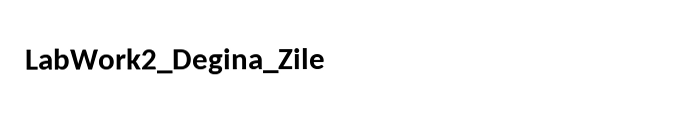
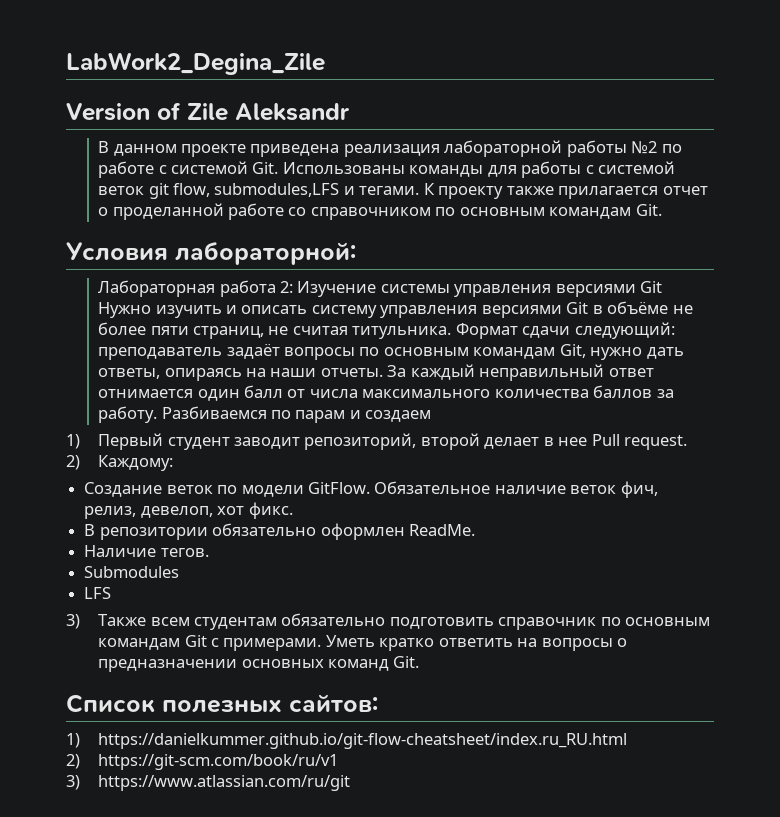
(326, 61) none -> [66,102,350,121] [98,140,682,157] [98,161,676,178] [98,183,708,199] [98,203,662,220] [66,242,356,265] [98,280,663,297] [98,301,693,318] [98,322,675,339] [98,343,684,360] [98,364,654,381] [98,385,674,401] [98,406,432,423] [66,433,688,450] [66,455,174,471] [84,481,658,498] [84,502,293,519] [84,523,475,540] [84,545,209,557] [84,566,180,578] [84,587,112,599] [66,613,711,630] [98,635,628,651] [98,656,420,672] [66,694,378,714] [66,733,628,749] [66,754,339,770] [66,775,351,791] // Version of Zile Aleksandr // В данном проекте приведена реализация лабораторной работы №2 по работе с системой Git. Использованы команды для работы с системой веток git flow, submodules,LFS и тегами. К проекту также прилагается отчет о проделанной работе со справочником по основным командам Git. // Условия лабораторной: // Лабораторная работа 2: Изучение системы управления версиями Git Нужно изучить и описать систему управления версиями Git в объёме не более пяти страниц, не считая титульника. Формат сдачи следующий: преподаватель задаёт вопросы по основным командам Git, нужно дать ответы, опираясь на наши отчеты. За каждый неправильный ответ отнимается один балл от числа максимального количества баллов за работу. Разбиваемся по парам и создаем // 1) Первый студент заводит репозиторий, второй делает в нее Pull request. // 2) Каждому: // Создание веток по модели GitFlow. Обязательное наличие веток фич, релиз, девелоп, хот фикс. // В репозитории обязательно оформлен ReadMe. // Наличие тегов. // Submodules // LFS // 3) Также всем студентам обязательно подготовить справочник по основным командам Git с примерами. Уметь кратко ответить на вопросы о предназначении основных команд Git. // Список полезных сайтов: // 1) https://danielkummer.github.io/git-flow-cheatsheet/index.ru_RU.html // 2) https://git-scm.com/book/ru/v1 // 3) https://www.atlassian.com/ru/git

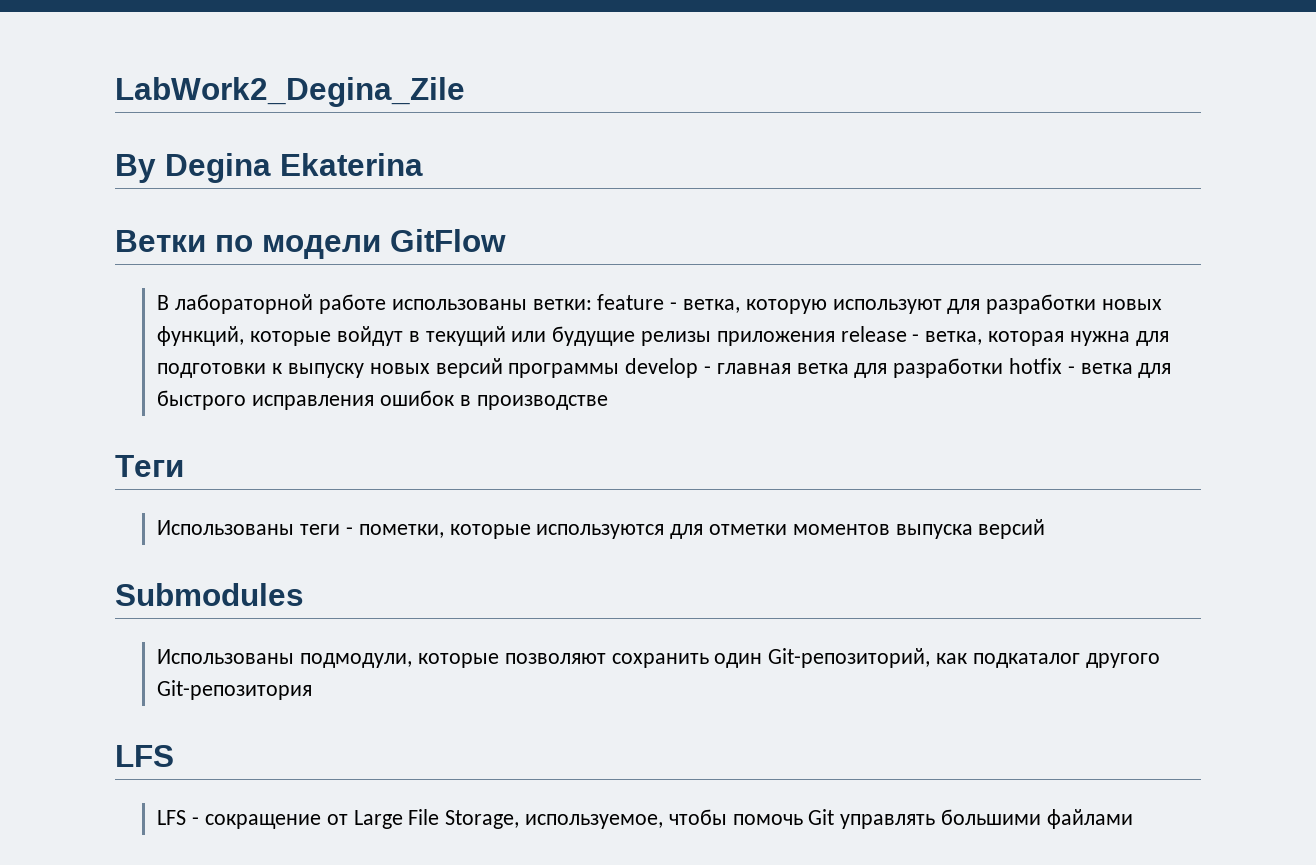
[66,102,350,121] [98,140,682,157] [98,161,676,178] [98,183,708,199] [98,203,662,220] [66,242,356,265] [98,280,663,297] [98,301,693,318] [98,322,675,339] [98,343,684,360] [98,364,654,381] [98,385,674,401] [98,406,432,423] [66,433,688,450] [66,455,174,471] [84,481,658,498] [84,502,293,519] [84,523,475,540] [84,545,209,557] [84,566,180,578] [84,587,112,599] [66,613,711,630] [98,635,628,651] [98,656,420,672] [66,694,378,714] [66,733,628,749] [66,754,339,770] [66,775,351,791] Version of Zile Aleksandr // В данном проекте приведена реализация лабораторной работы №2 по работе с системой Git. Использованы команды для работы с системой веток git flow, submodules,LFS и тегами. К проекту также прилагается отчет о проделанной работе со справочником по основным командам Git. // Условия лабораторной: // Лабораторная работа 2: Изучение системы управления версиями Git Нужно изучить и описать систему управления версиями Git в объёме не более пяти страниц, не считая титульника. Формат сдачи следующий: преподаватель задаёт вопросы по основным командам Git, нужно дать ответы, опираясь на наши отчеты. За каждый неправильный ответ отнимается один балл от числа максимального количества баллов за работу. Разбиваемся по парам и создаем // 1) Первый студент заводит репозиторий, второй делает в нее Pull request. // 2) Каждому: // Создание веток по модели GitFlow. Обязательное наличие веток фич, релиз, девелоп, хот фикс. // В репозитории обязательно оформлен ReadMe. // Наличие тегов. // Submodules // LFS // 3) Также всем студентам обязательно подготовить справочник по основным командам Git с примерами. Уметь кратко ответить на вопросы о предназначении основных команд Git. // Список полезных сайтов: // 1) https://danielkummer.github.io/git-flow-cheatsheet/index.ru_RU.html // 2) https://git-scm.com/book/ru/v1 // 3) https://www.atlassian.com/ru/git -> [115,153,423,183] [115,229,506,259] [157,294,1162,314] [157,326,1169,346] [157,358,1172,378] [157,390,608,410] [115,455,184,477] [157,519,1046,539] [115,583,304,606] [157,648,1160,668] [157,680,313,700] [115,745,174,767] [157,809,1133,829] By Degina Ekaterina // Ветки по модели GitFlow // В лабораторной работе использованы ветки: feature - ветка, которую используют для разработки новых функций, которые войдут в текущий или будущие релизы приложения release - ветка, которая нужна для подготовки к выпуску новых версий программы develop - главная ветка для разработки hotfix - ветка для быстрого исправления ошибок в производстве // Теги // Использованы теги - пометки, которые используются для отметки моментов выпуска версий // Submodules // Использованы подмодули, которые позволяют сохранить один Git-репозиторий, как подкаталог другого Git-репозитория // LFS // LFS - сокращение от Large File Storage, используемое, чтобы помочь Git управлять большими файлами

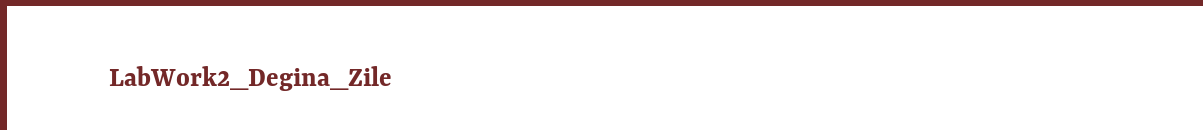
[115,153,423,183] [115,229,506,259] [157,294,1162,314] [157,326,1169,346] [157,358,1172,378] [157,390,608,410] [115,455,184,477] [157,519,1046,539] [115,583,304,606] [157,648,1160,668] [157,680,313,700] [115,745,174,767] [157,809,1133,829] // By Degina Ekaterina // Ветки по модели GitFlow // В лабораторной работе использованы ветки: feature - ветка, которую используют для разработки новых функций, которые войдут в текущий или будущие релизы приложения release - ветка, которая нужна для подготовки к выпуску новых версий программы develop - главная ветка для разработки hotfix - ветка для быстрого исправления ошибок в производстве // Теги // Использованы теги - пометки, которые используются для отметки моментов выпуска версий // Submodules // Использованы подмодули, которые позволяют сохранить один Git-репозиторий, как подкаталог другого Git-репозитория // LFS // LFS - сокращение от Large File Storage, используемое, чтобы помочь Git управлять большими файлами -> (392, 78) none

